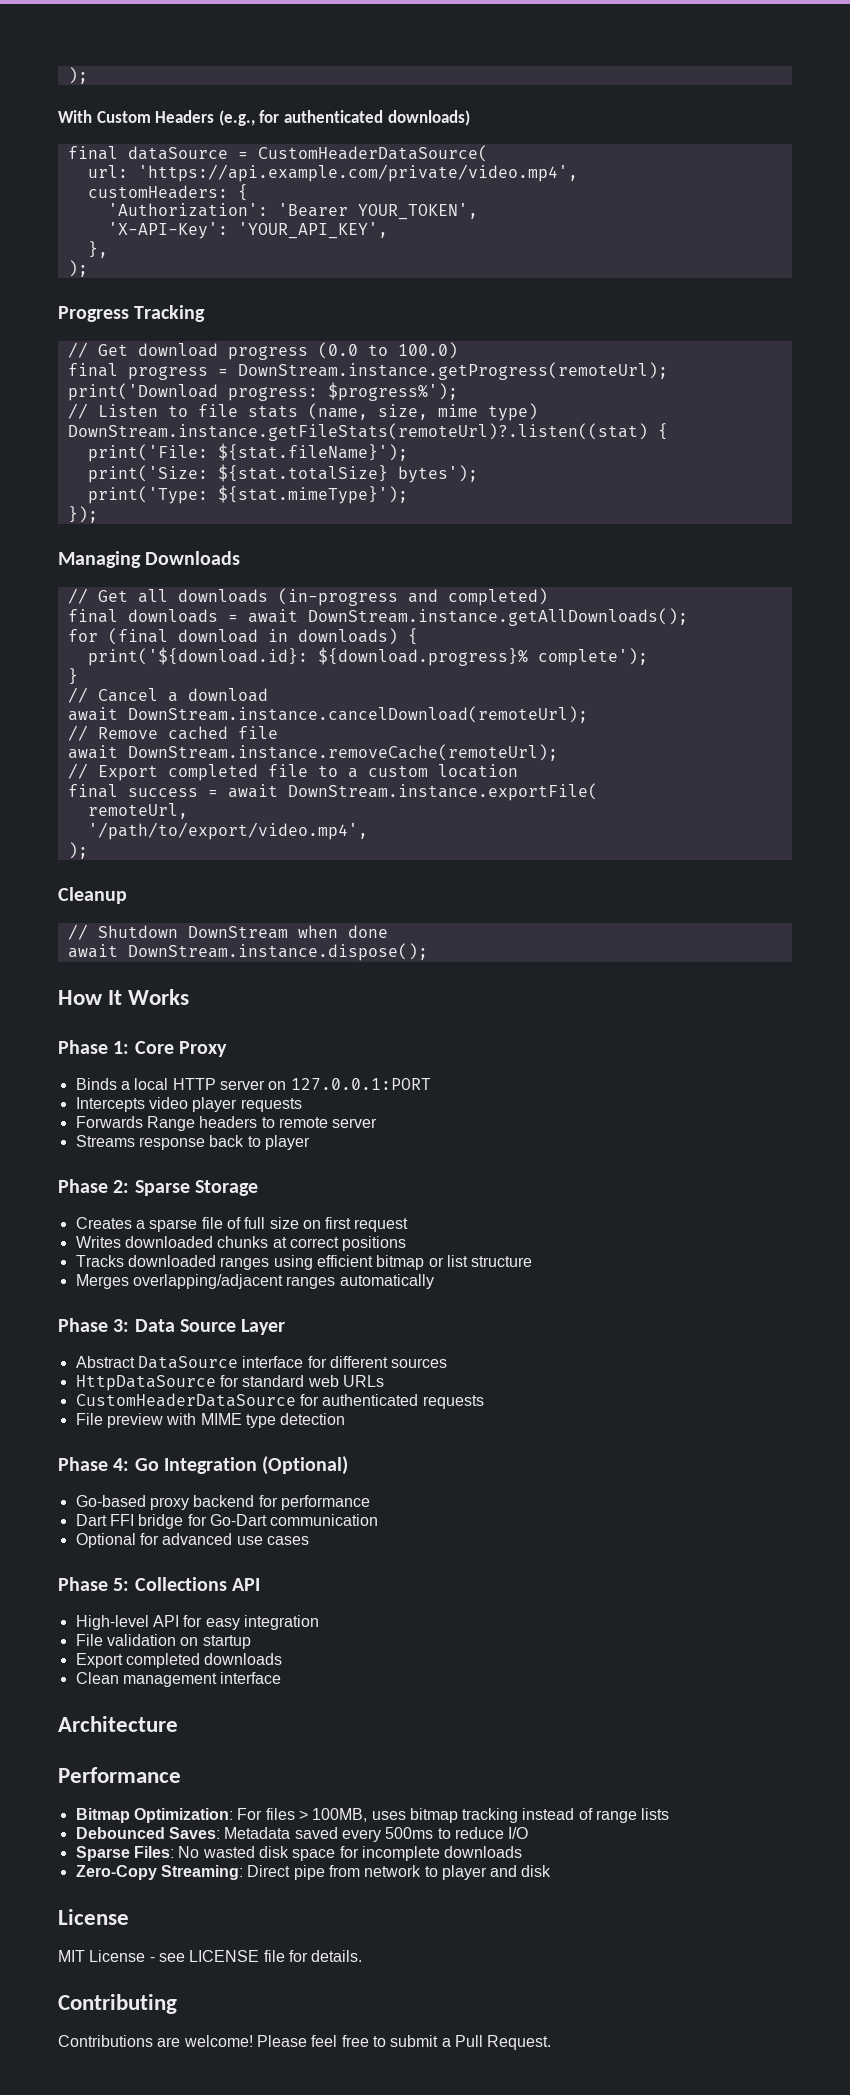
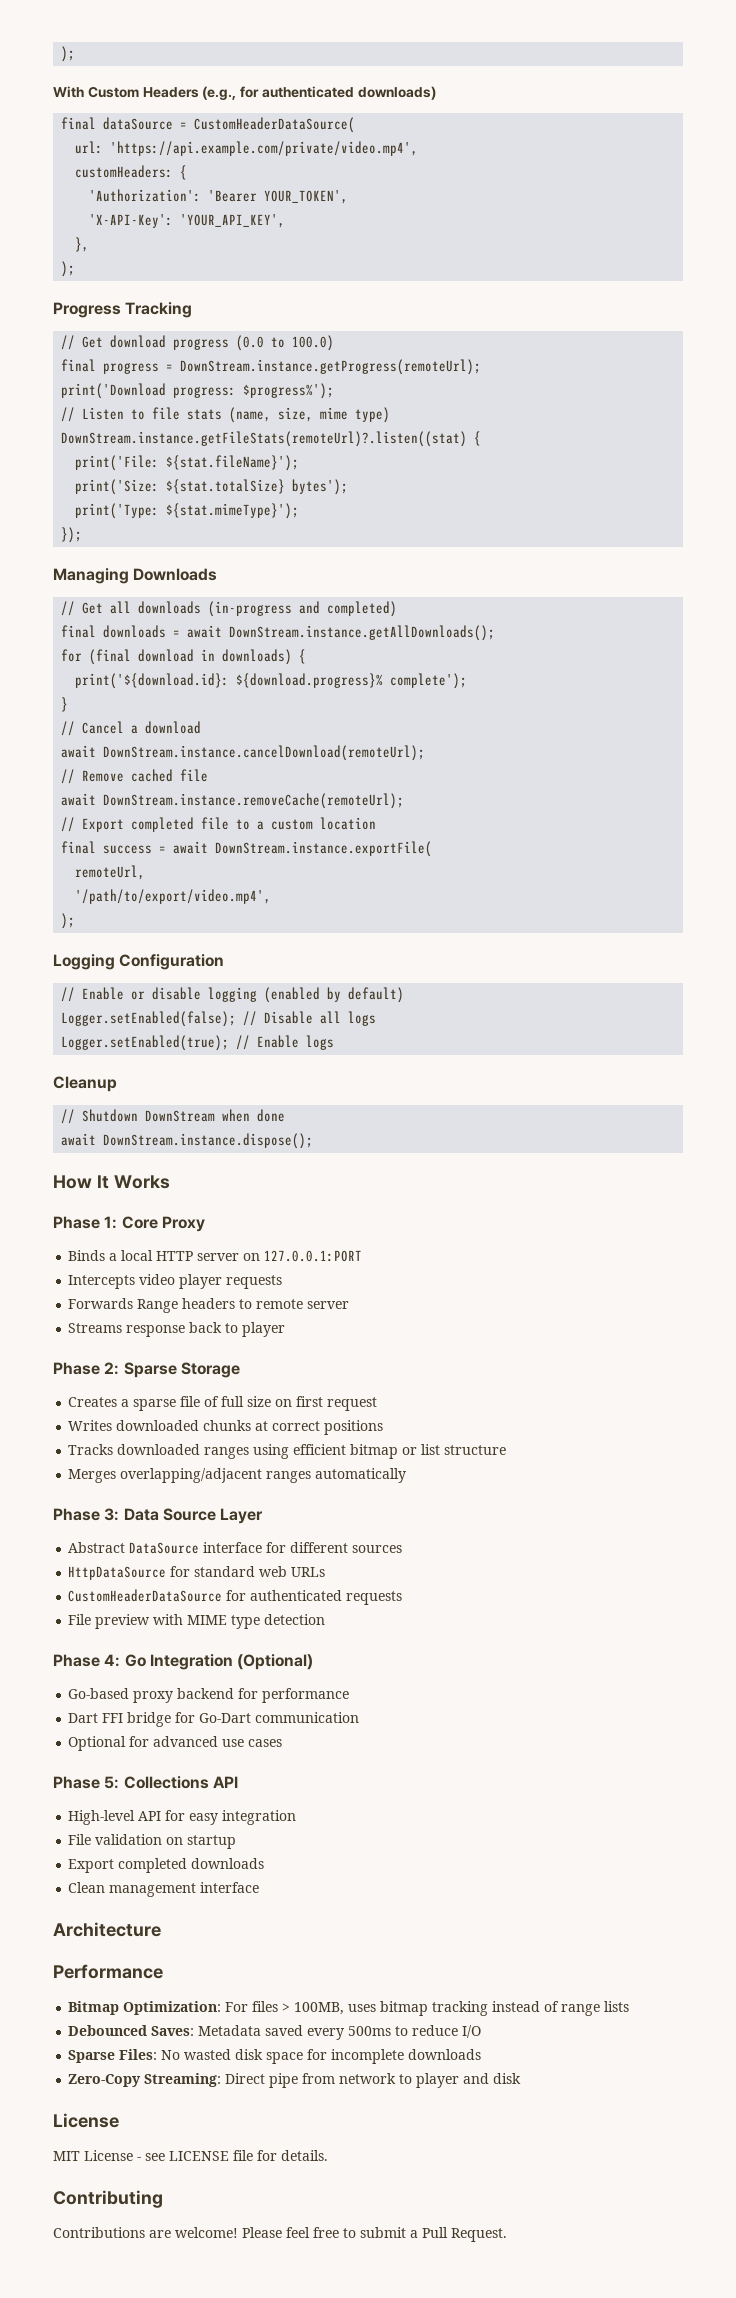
(88, 850) none -> [53,954,225,970] [61,987,405,1003] [61,1011,377,1027] [61,1035,335,1051] // Logging Configuration // // Enable or disable logging (enabled by default) // Logger.setEnabled(false); // Disable all logs // Logger.setEnabled(true); // Enable logs

